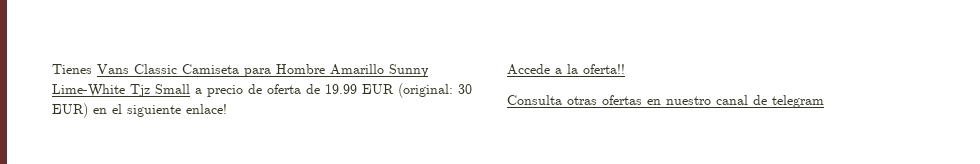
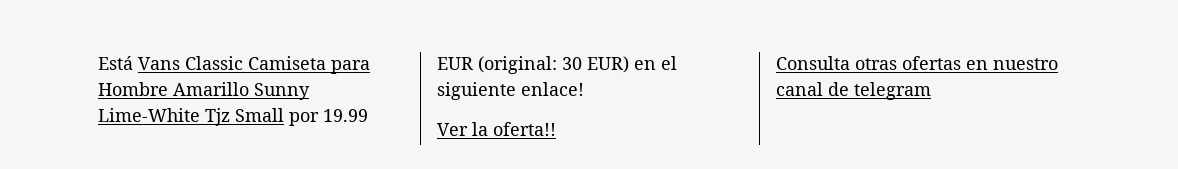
[52,64,92,74] Tienes -> [98,56,133,70] Está
[195,84,320,97] a precio de oferta de -> [289,112,319,126] por
[507,64,562,75] Accede a -> [437,123,468,136] Ver

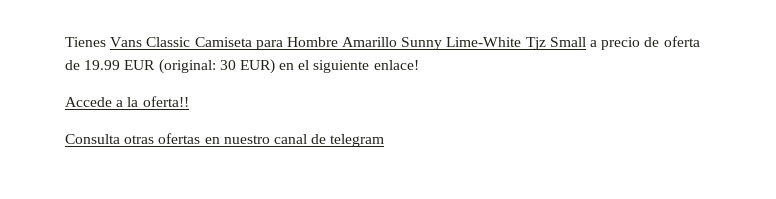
[98,56,133,70] Está -> [65,37,106,47] Tienes
[289,112,319,126] por -> [590,36,700,50] [65,60,80,70] a precio de oferta de
[437,123,468,136] Ver -> [65,97,124,107] Accede a

